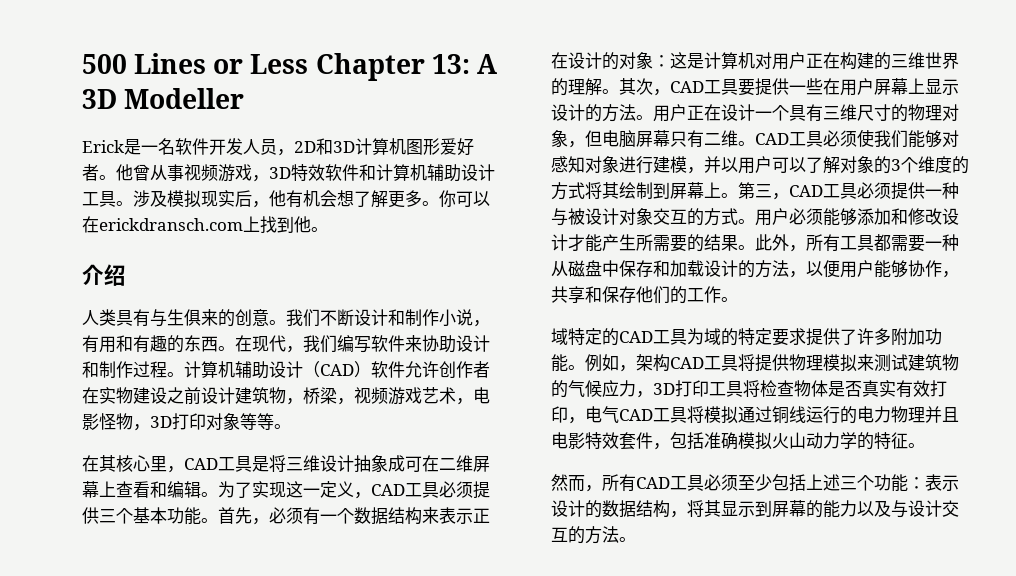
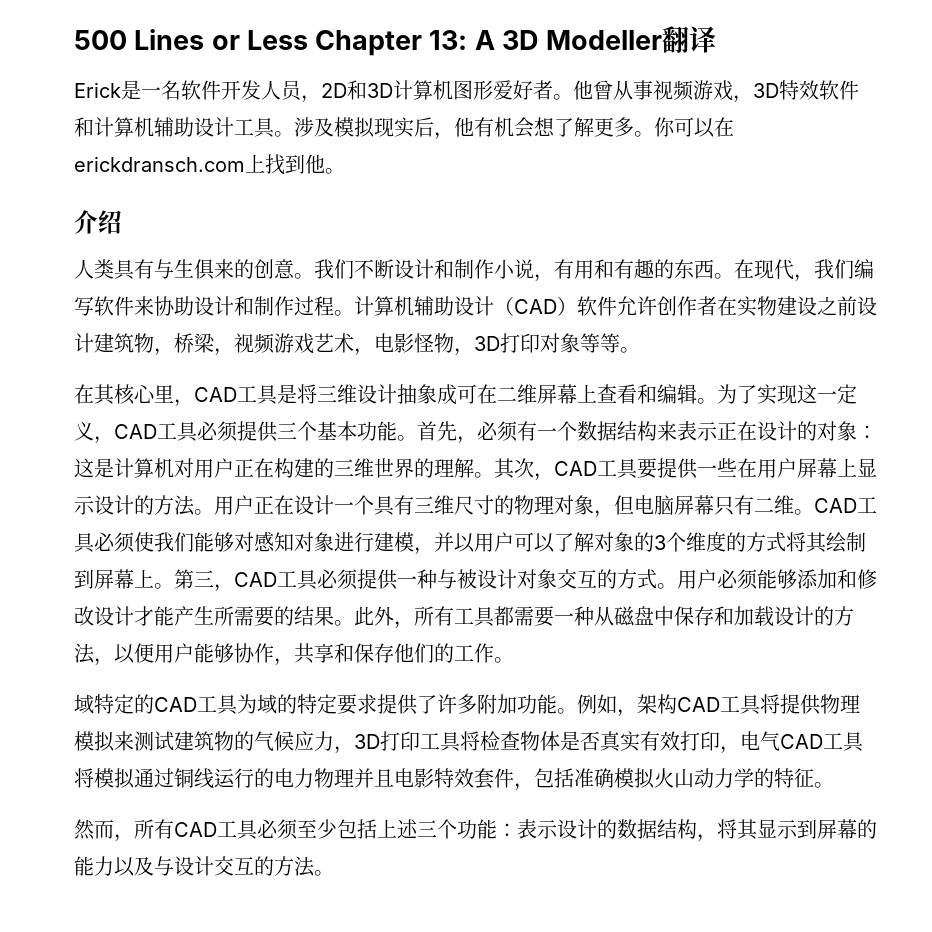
(245, 98) none -> [662,26,717,53] 翻译

